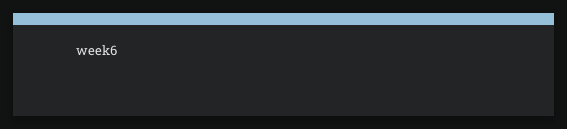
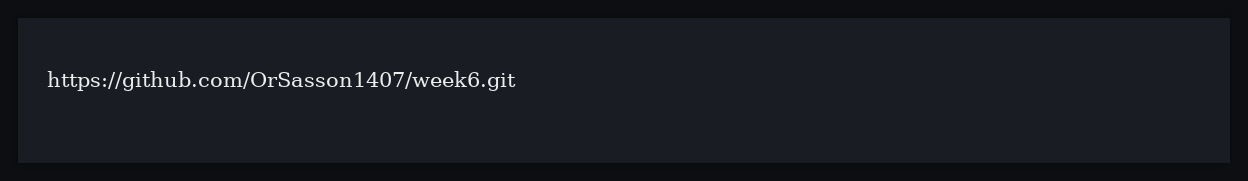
[76,45,117,56] week6 -> [47,71,516,91] https://github.com/OrSasson1407/week6.git

